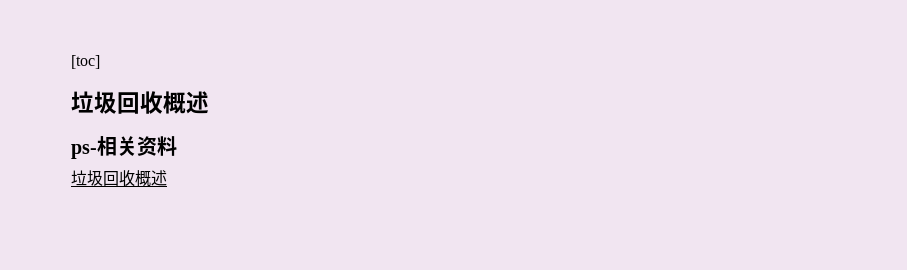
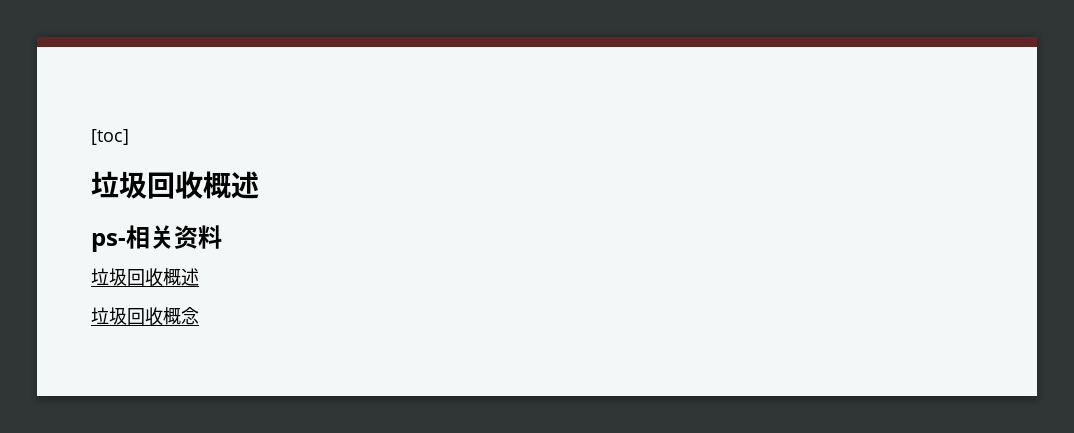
(167, 178) none -> [91,307,199,326] // 垃圾回收概念

